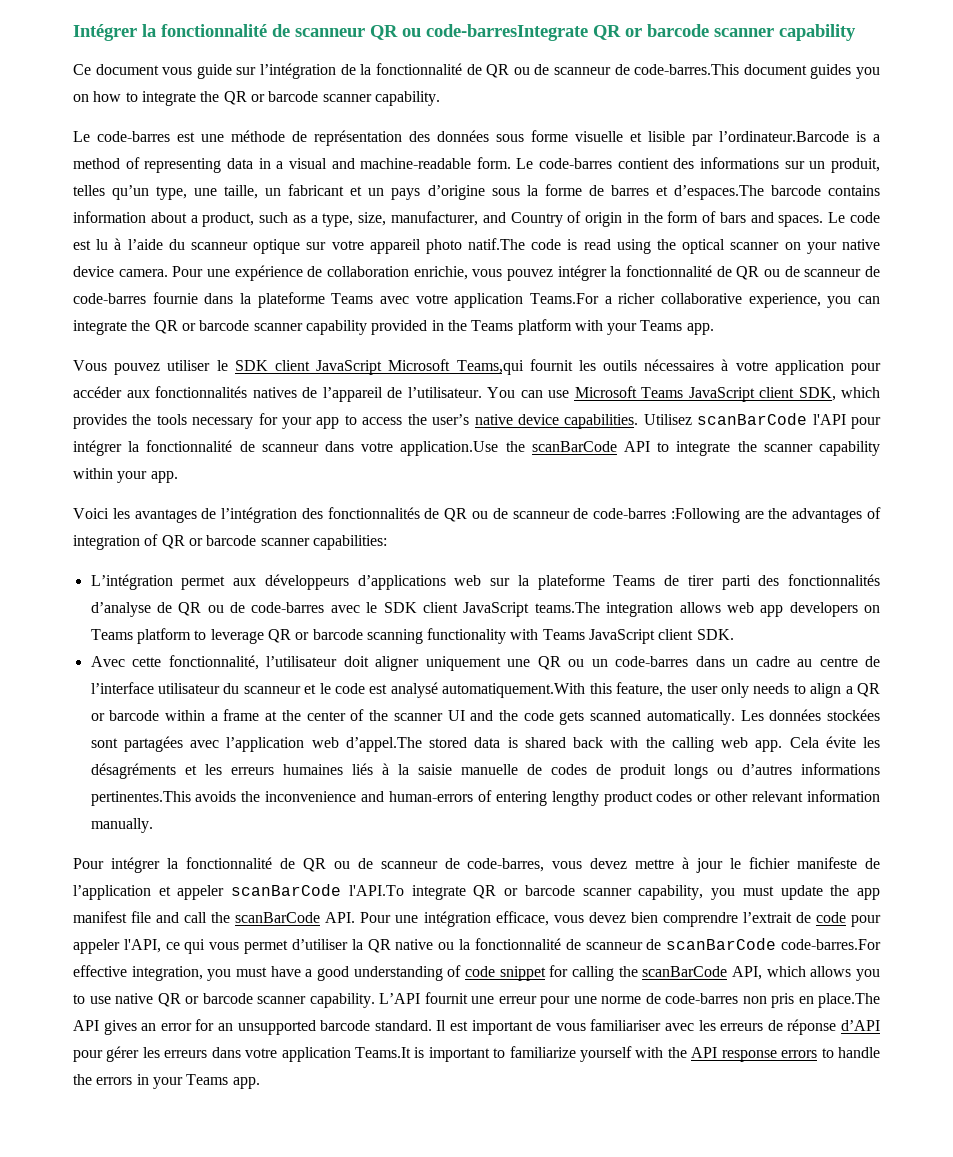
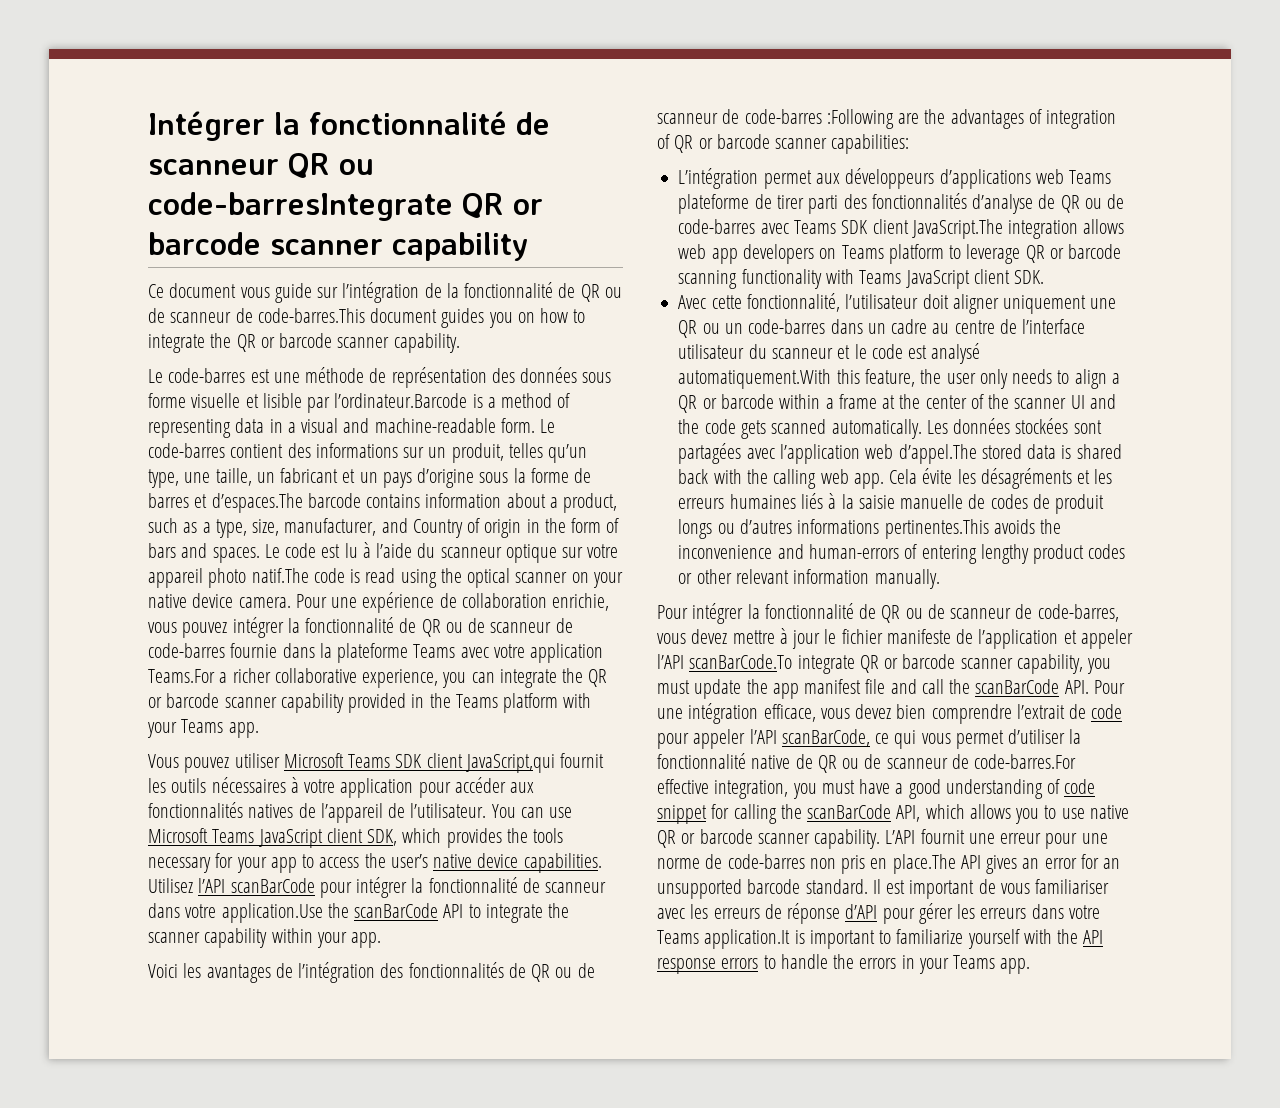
[216,359,524,375] le SDK client JavaScript Microsoft Teams,qui -> [283,753,555,773] Microsoft Teams SDK client JavaScript,qui
[697,413,846,425] scanBarCode l'API -> [198,878,315,893] l’API scanBarCode
[490,574,656,590] sur la plateforme Teams -> [1069,170,1112,184] [678,194,750,214] Teams plateforme
[366,602,600,617] le SDK client JavaScript teams.The -> [793,219,1003,239] Teams SDK client JavaScript.The
[231,884,404,896] scanBarCode l'API.To -> [657,654,793,669] l’API scanBarCode.To
[123,939,161,953] l'API, -> [749,729,870,747] l’API scanBarCode,
[367,938,777,953] QR native ou la fonctionnalité de scanneur de scanBarCode -> [657,753,969,773] fonctionnalité native de QR ou de scanneur de
[281,1047,411,1062] application Teams.It -> [657,929,791,949] Teams application.It

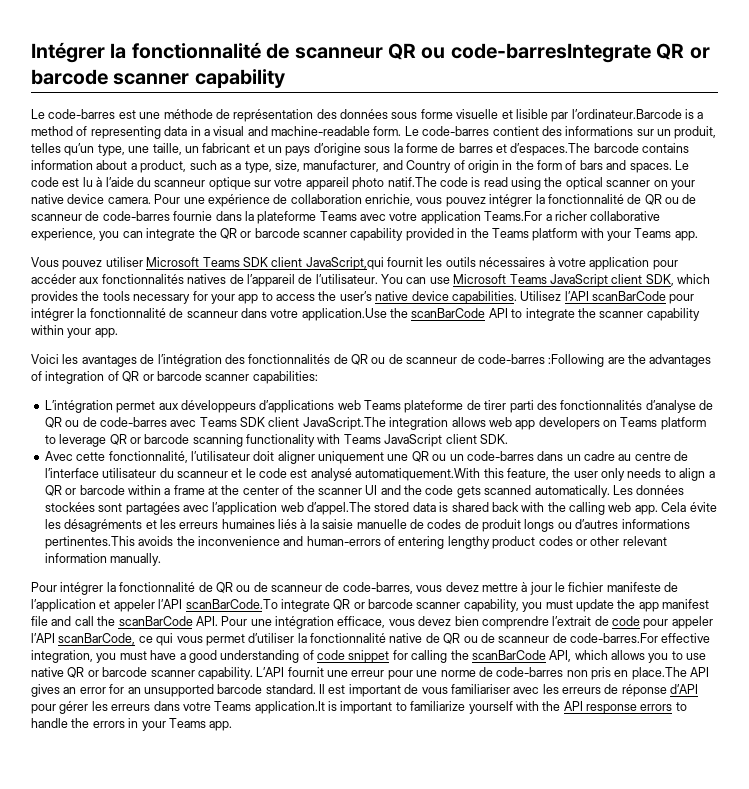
[148,282,622,303] [148,308,586,328] [148,333,460,353] // Ce document vous guide sur l’intégration de la fonctionnalité de QR ou de scanneur de code-barres.This document guides you on how to integrate the QR or barcode scanner capability. -> (285, 78) none

